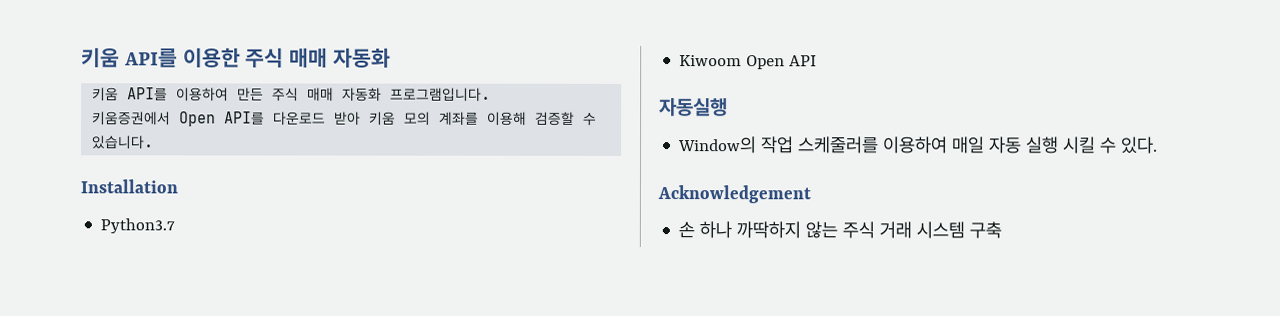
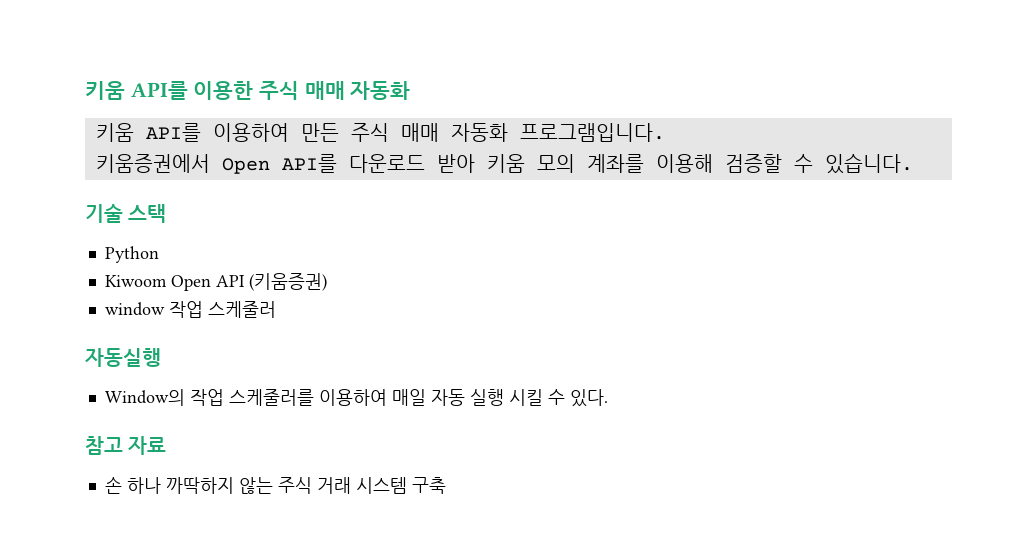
[80,179,178,194] [100,218,176,234] Installation // Python3.7 -> [85,204,167,223] [104,246,159,263] 기술 스택 // Python
(818, 61) none -> [248,273,327,291] [104,301,276,318] (키움증권) // window 작업 스케줄러
[657,185,811,204] Acknowledgement -> [85,436,167,455] 참고 자료

